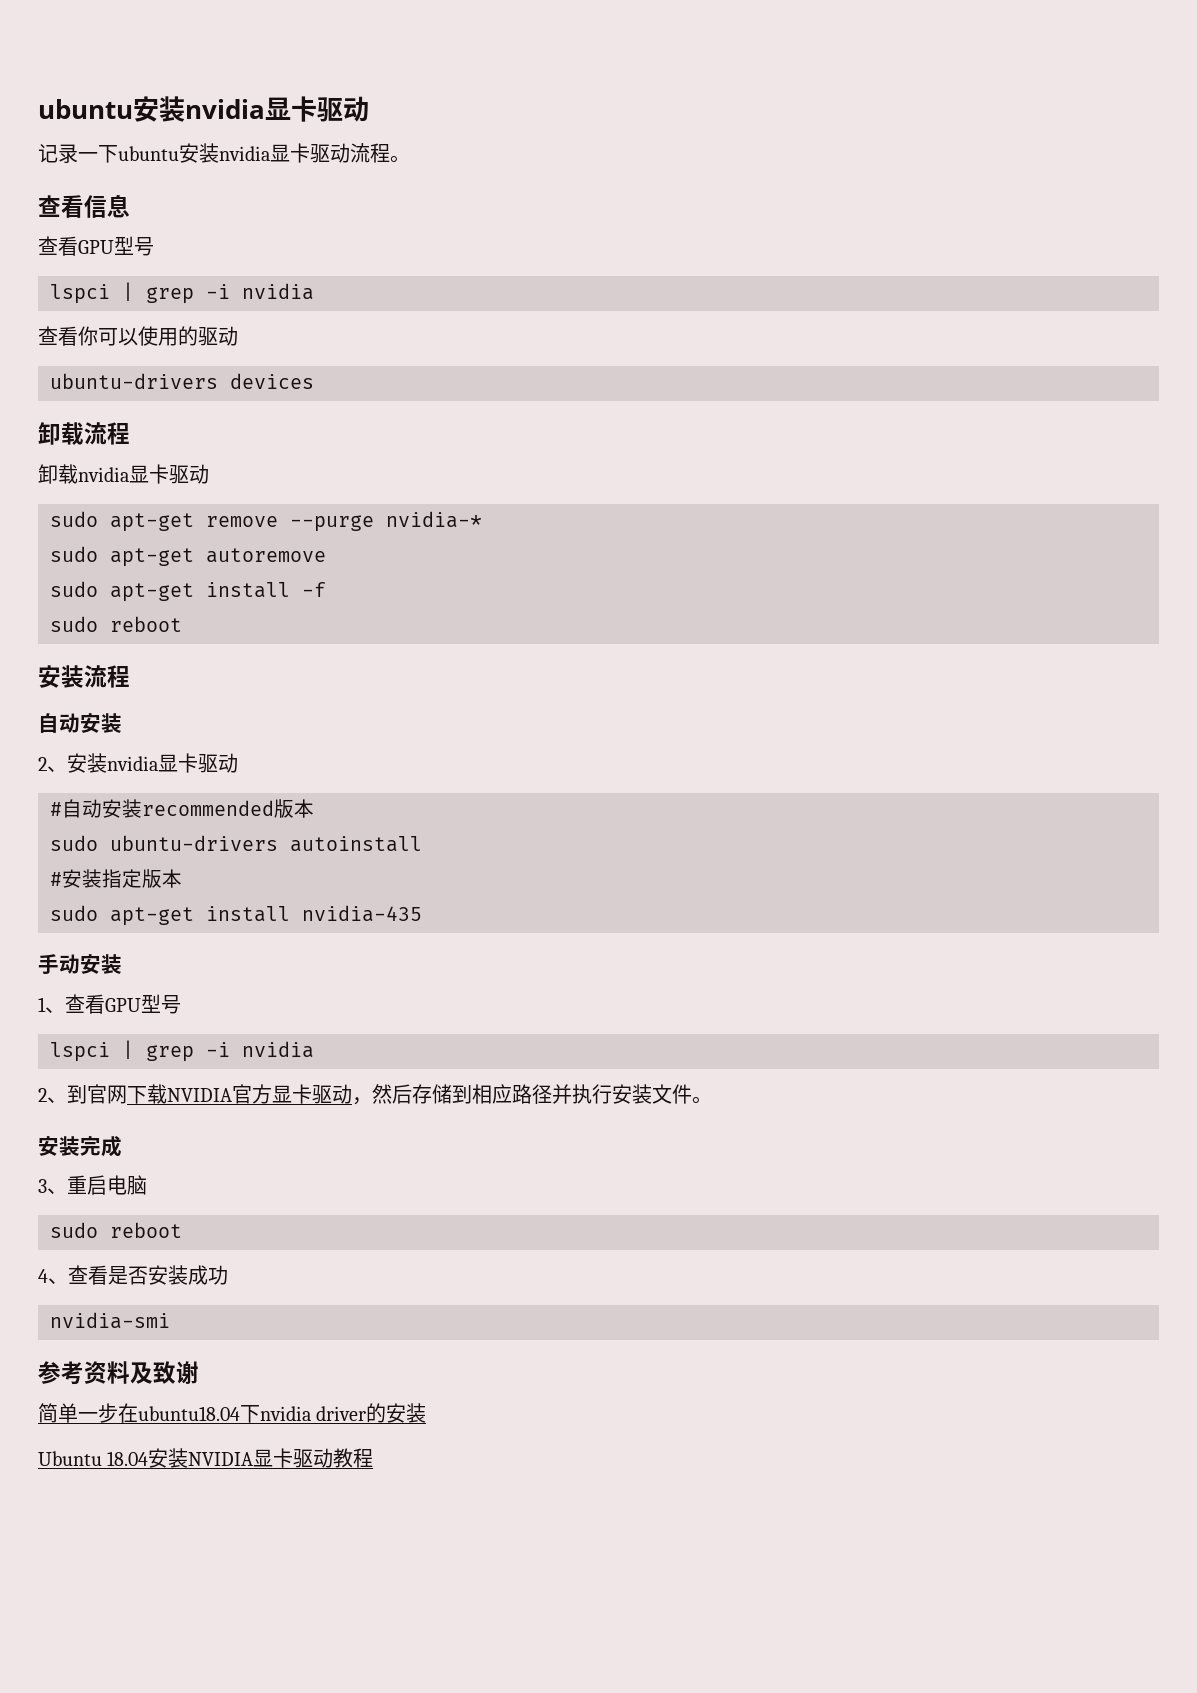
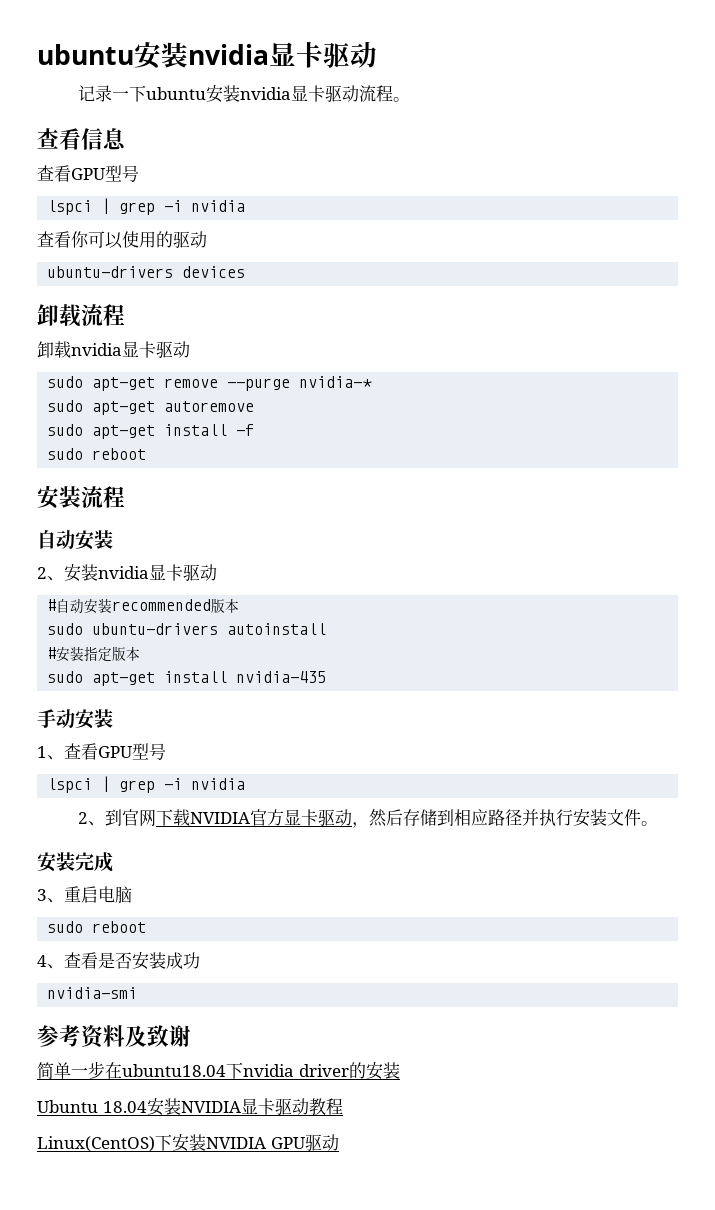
(374, 1458) none -> [37,1134,339,1152] // Linux(CentOS)下安装NVIDIA GPU驱动

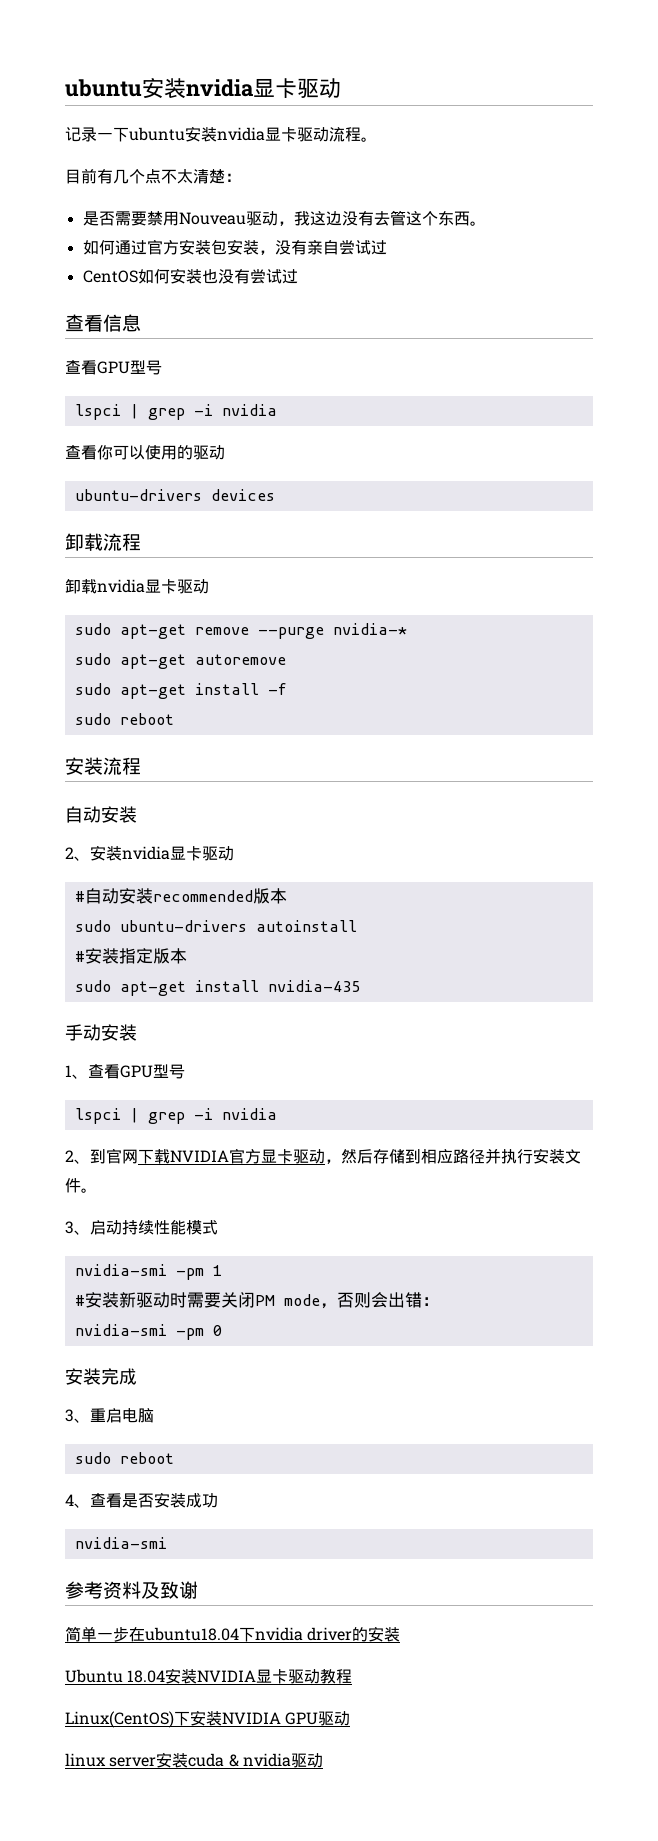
(410, 99) none -> [65,168,241,184] [82,210,486,226] [82,239,387,255] [82,268,298,284] // 目前有几个点不太清楚： // 是否需要禁用Nouveau驱动，我这边没有去管这个东西。 // 如何通过官方安装包安装，没有亲自尝试过 // CentOS如何安装也没有尝试过
(658, 823) none -> [65,1220,218,1235] [74,1264,222,1280] [74,1292,439,1309] [74,1324,222,1340] // 3、启动持续性能模式 // nvidia-smi -pm 1 // #安装新驱动时需要关闭PM mode，否则会出错： // nvidia-smi -pm 0
(339, 1142) none -> [65,1752,323,1768] // linux server安装cuda & nvidia驱动

